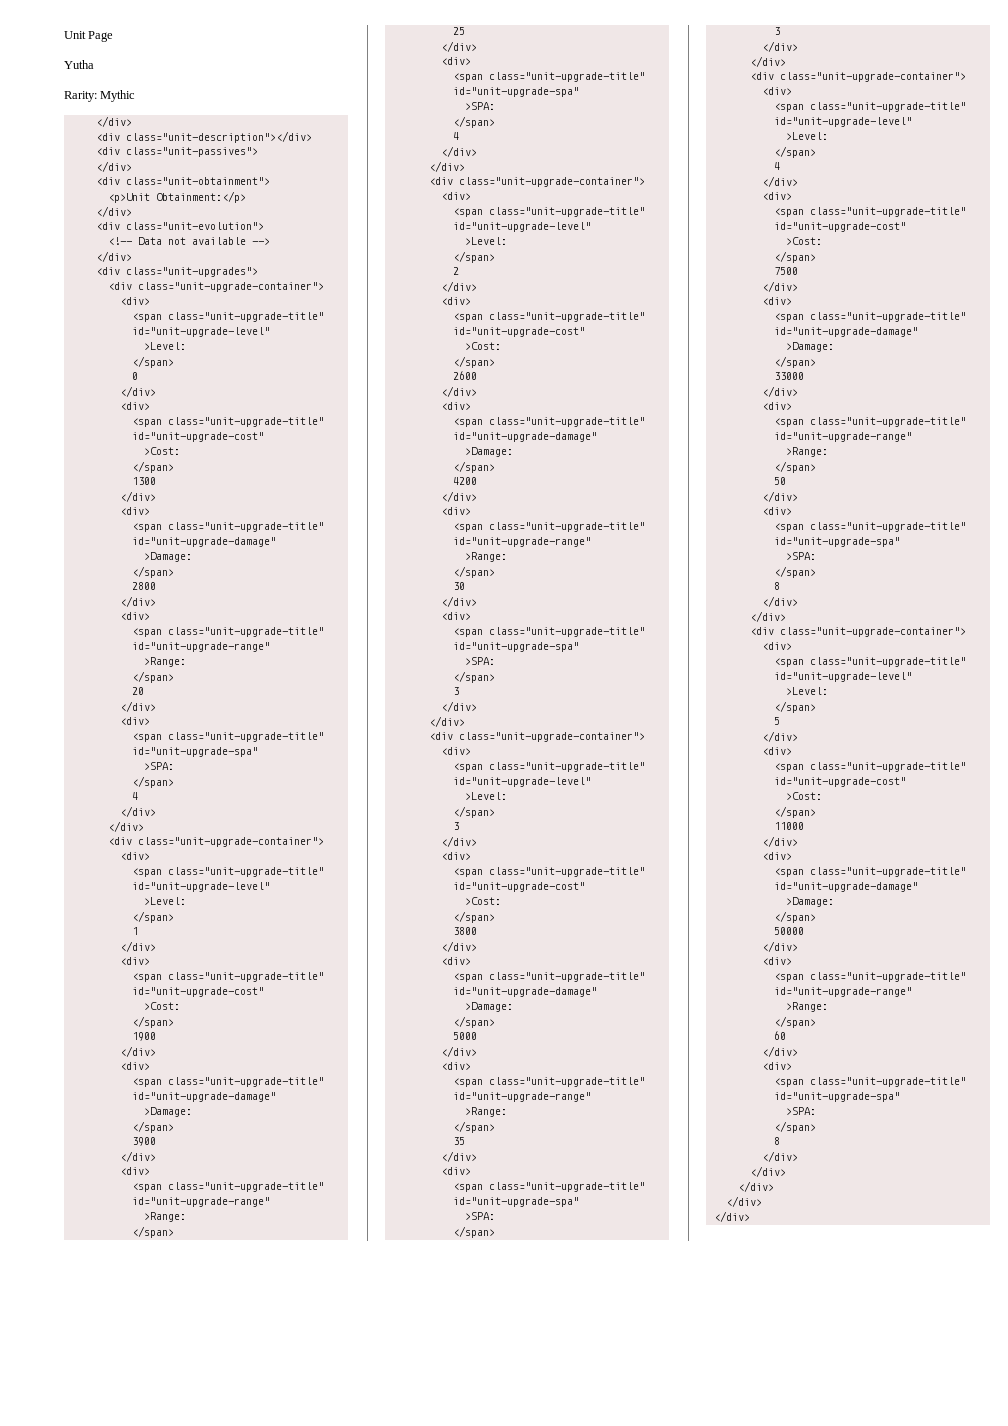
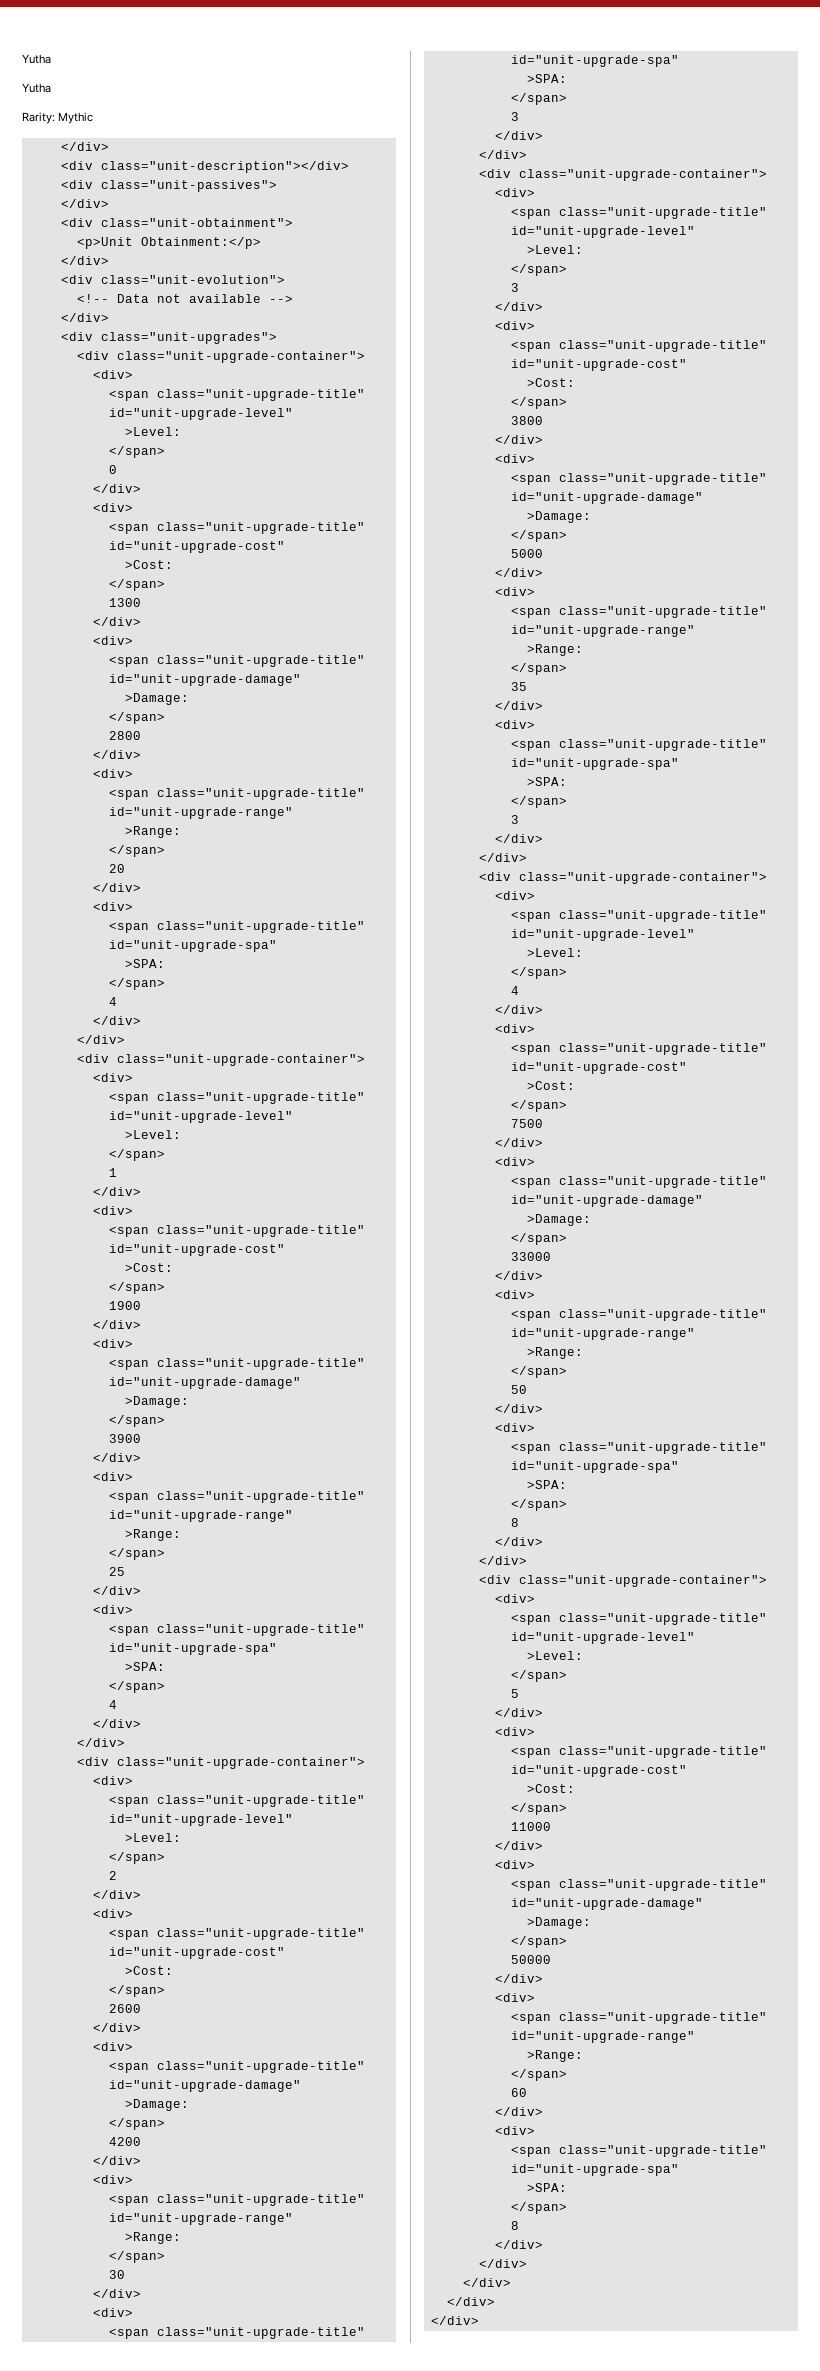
[64,31,114,42] Unit Page -> [22,54,51,64] Yutha

